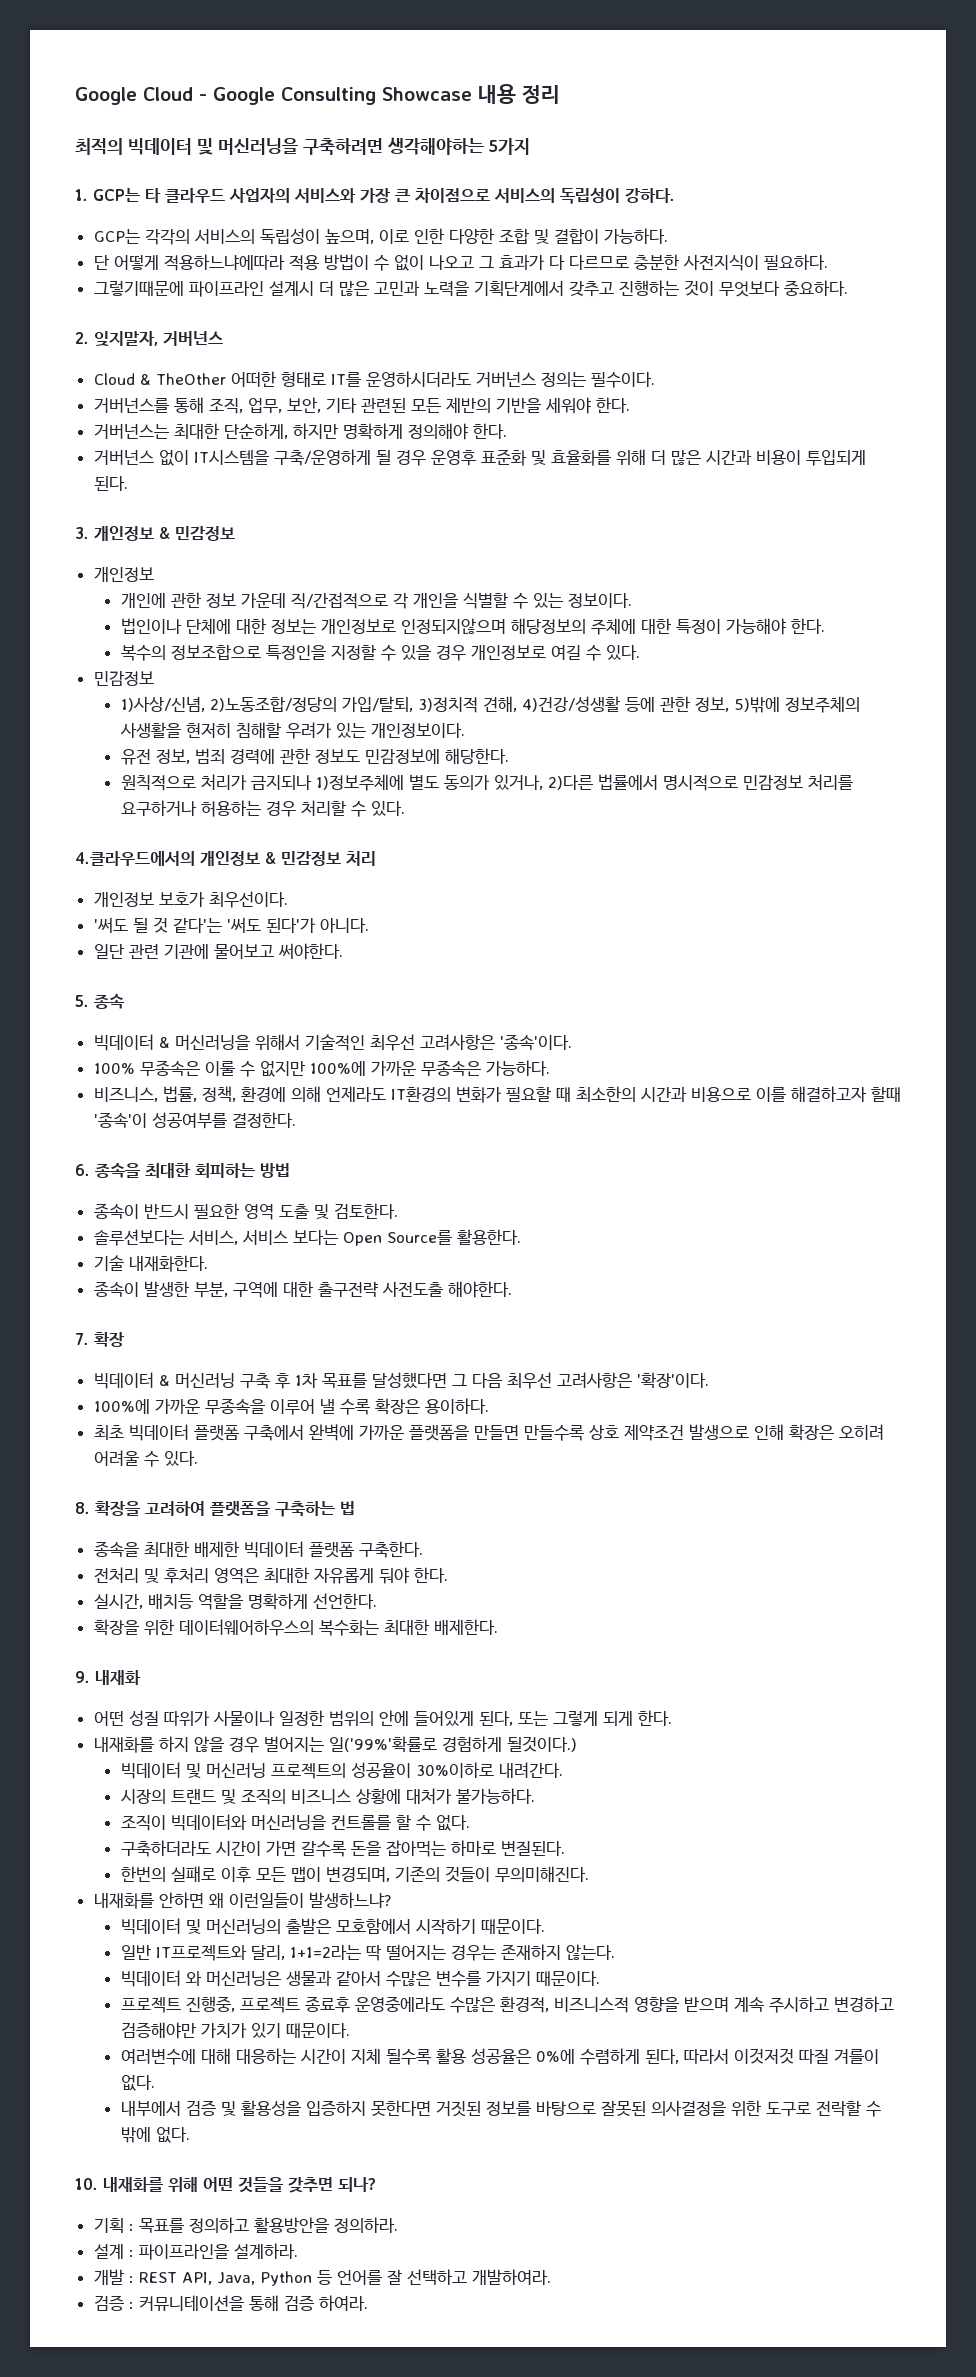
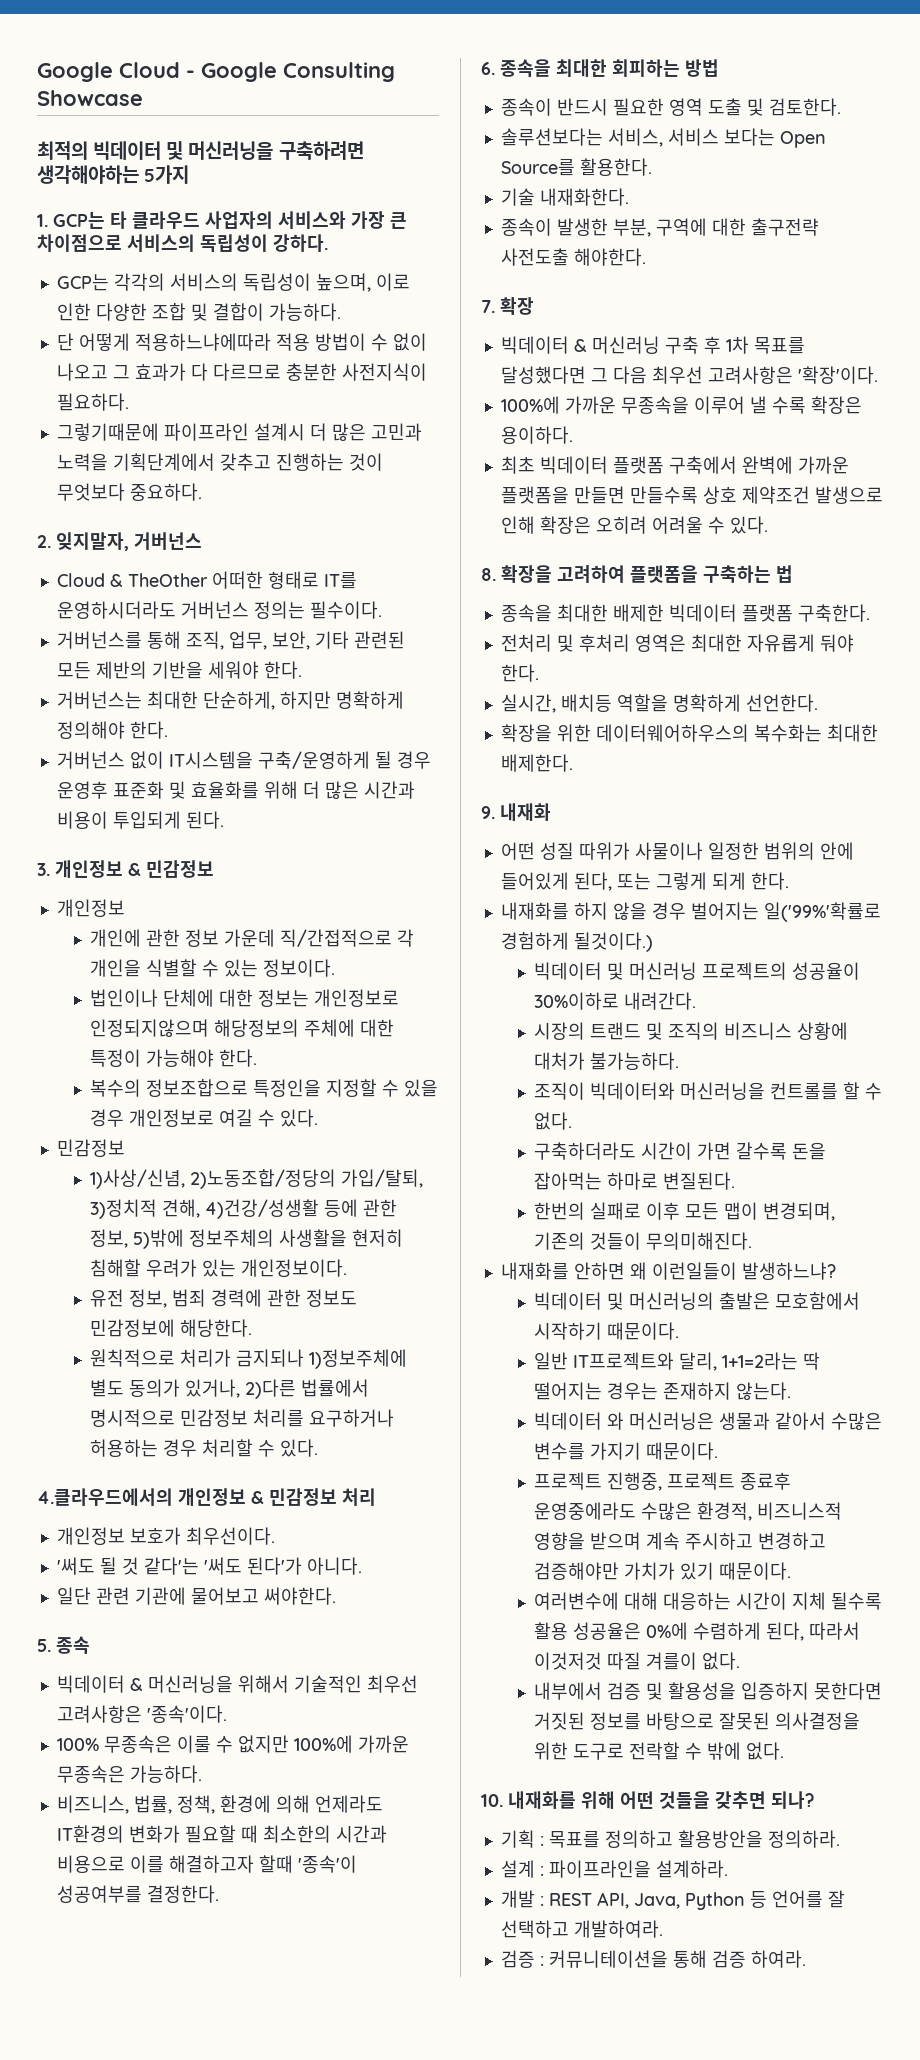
[478,84,560,104] 내용 정리 -> (143, 98) none

